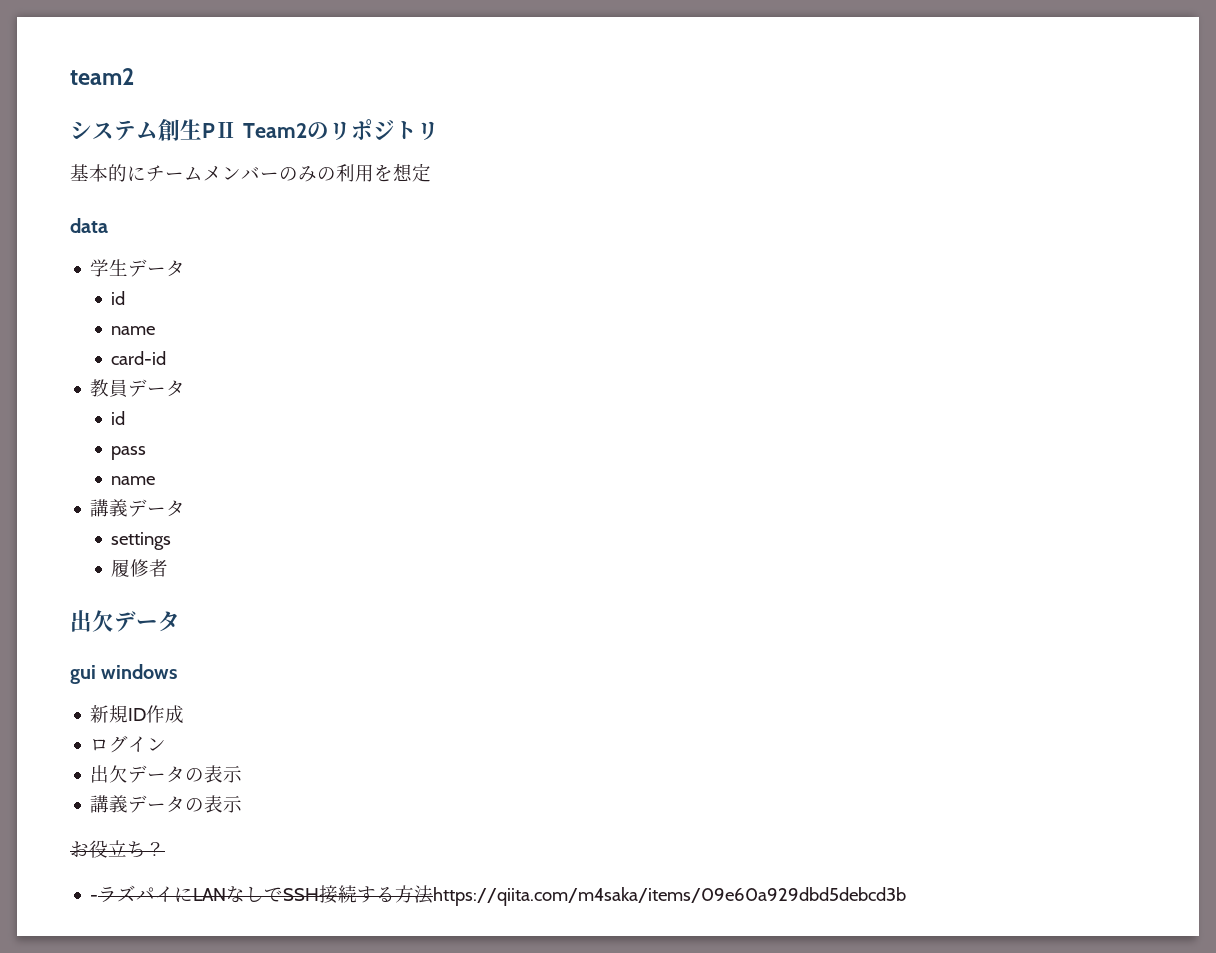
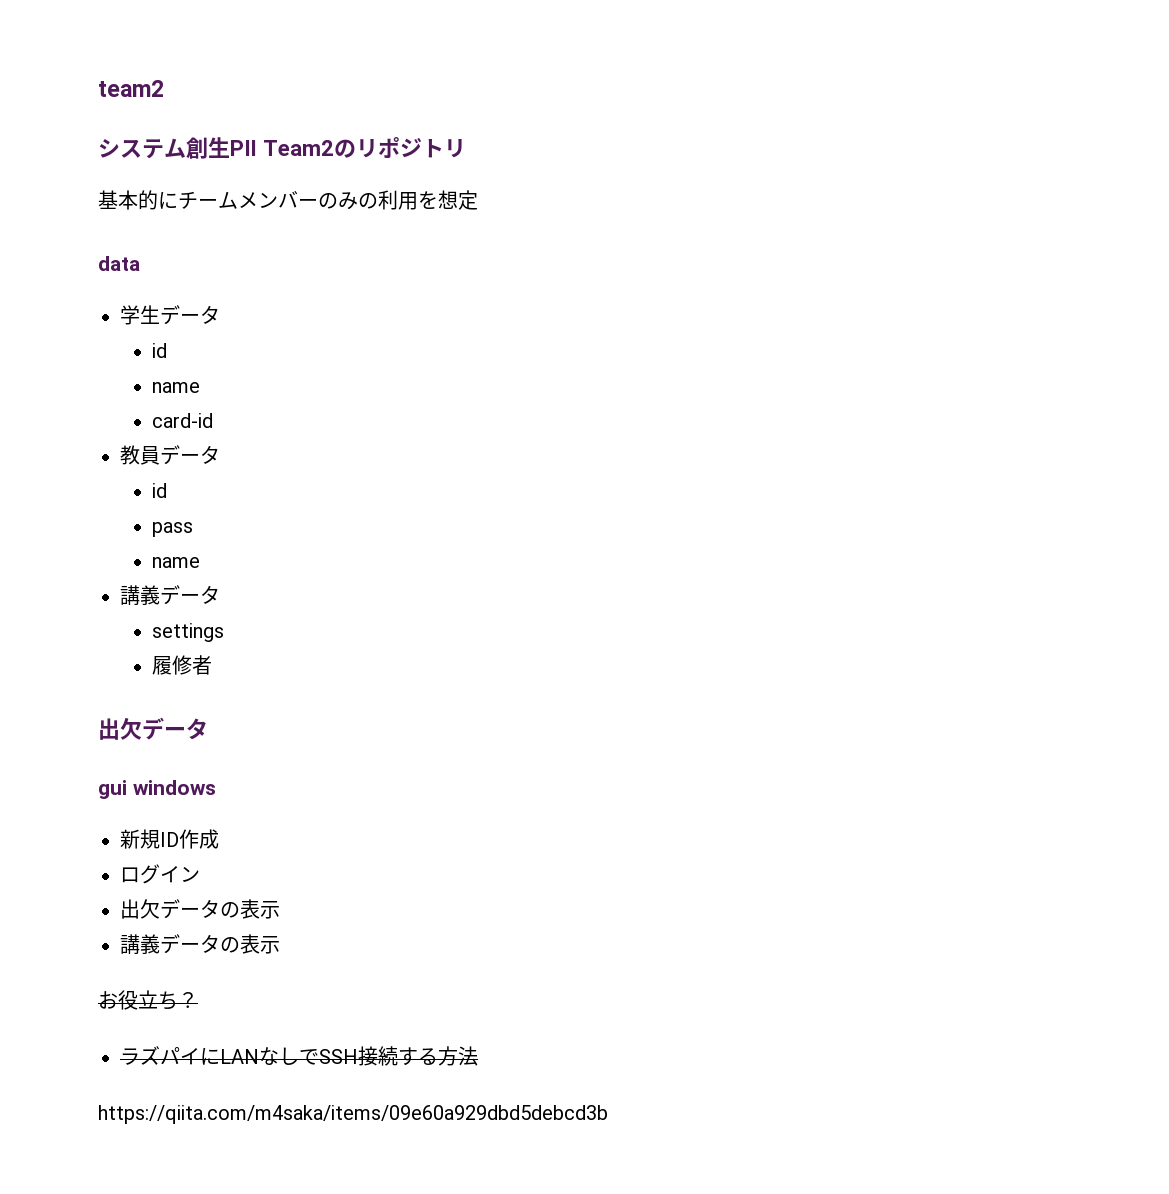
[90,895,99,901] - -> (198, 1000) none
(434, 894) none -> (478, 1056) //

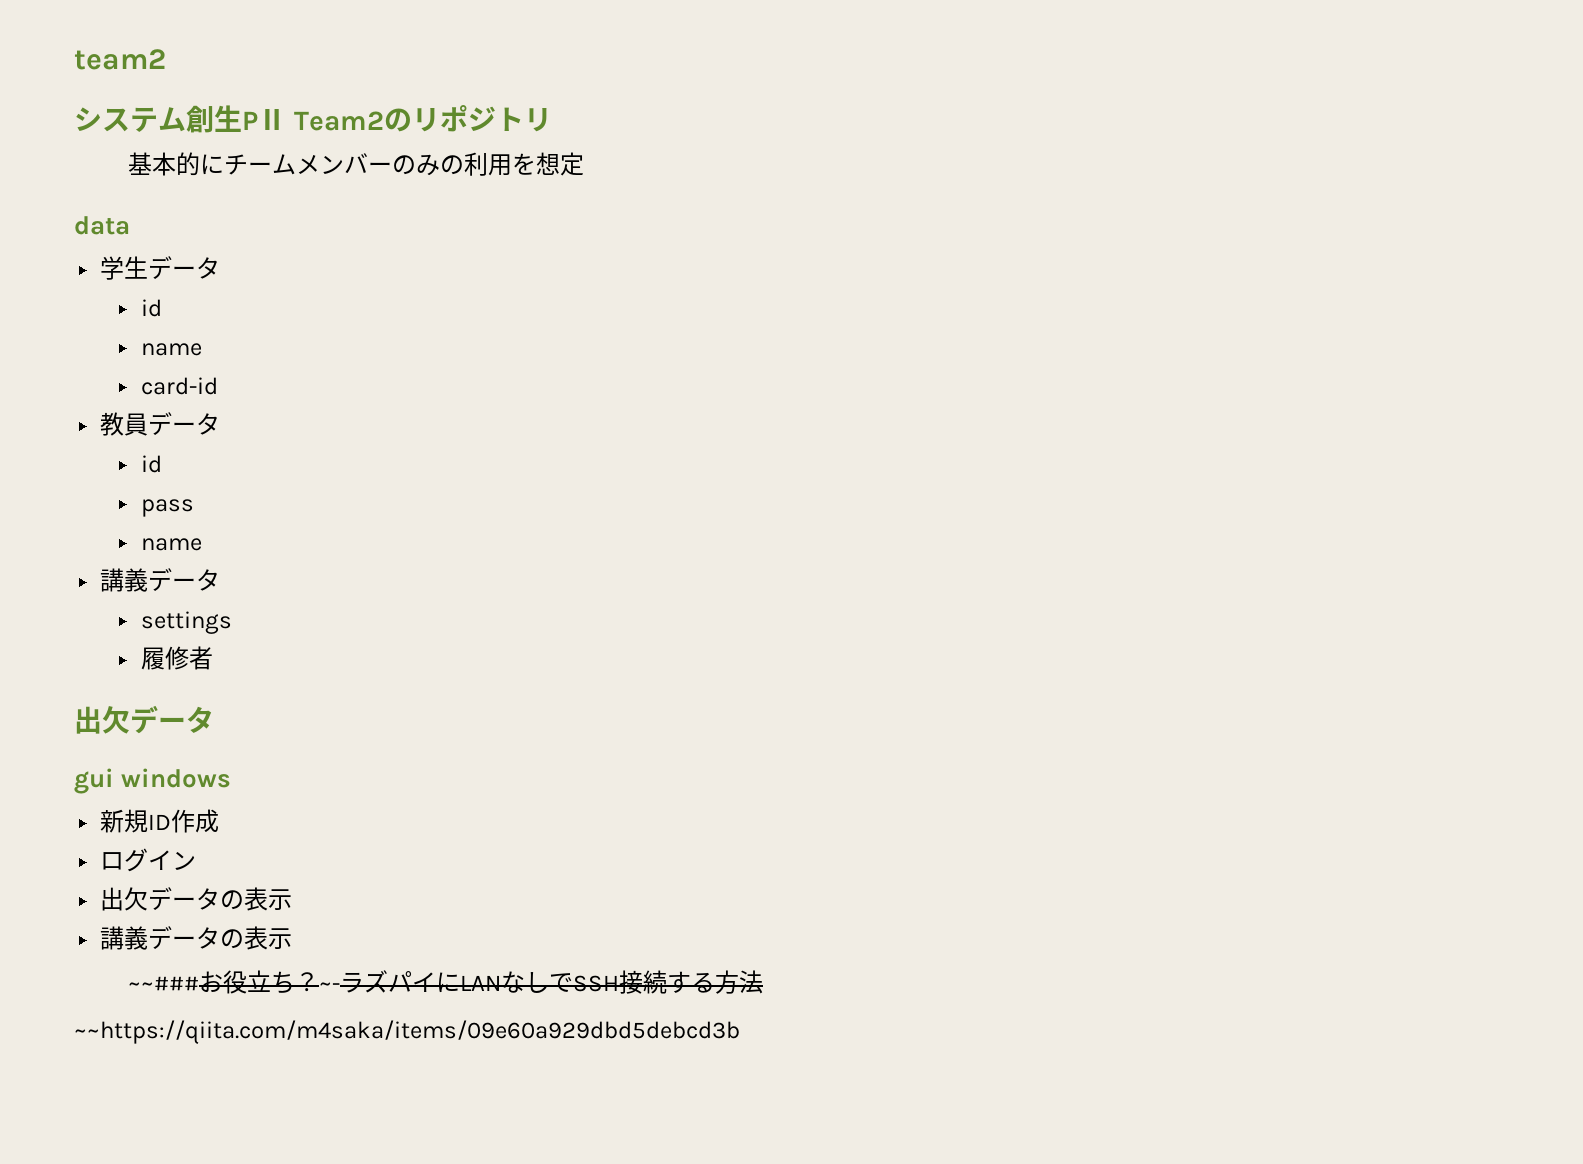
(280, 945) none -> [127,976,199,991] ~~###
(198, 1000) // -> [318,982,340,991] ~-
[98,1105,608,1124] https://qiita.com/m4saka/items/09e60a929dbd5debcd3b -> [74,1020,740,1044] ~~https://qiita.com/m4saka/items/09e60a929dbd5debcd3b

